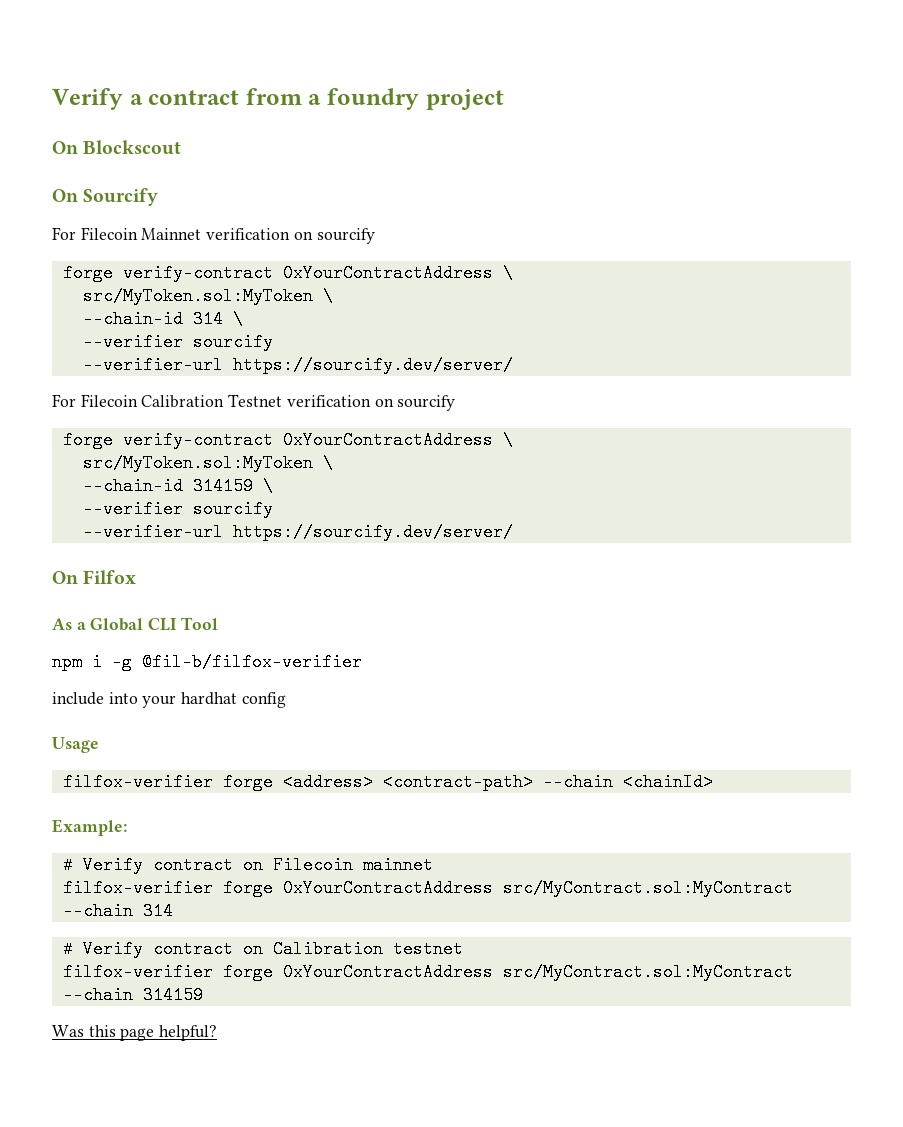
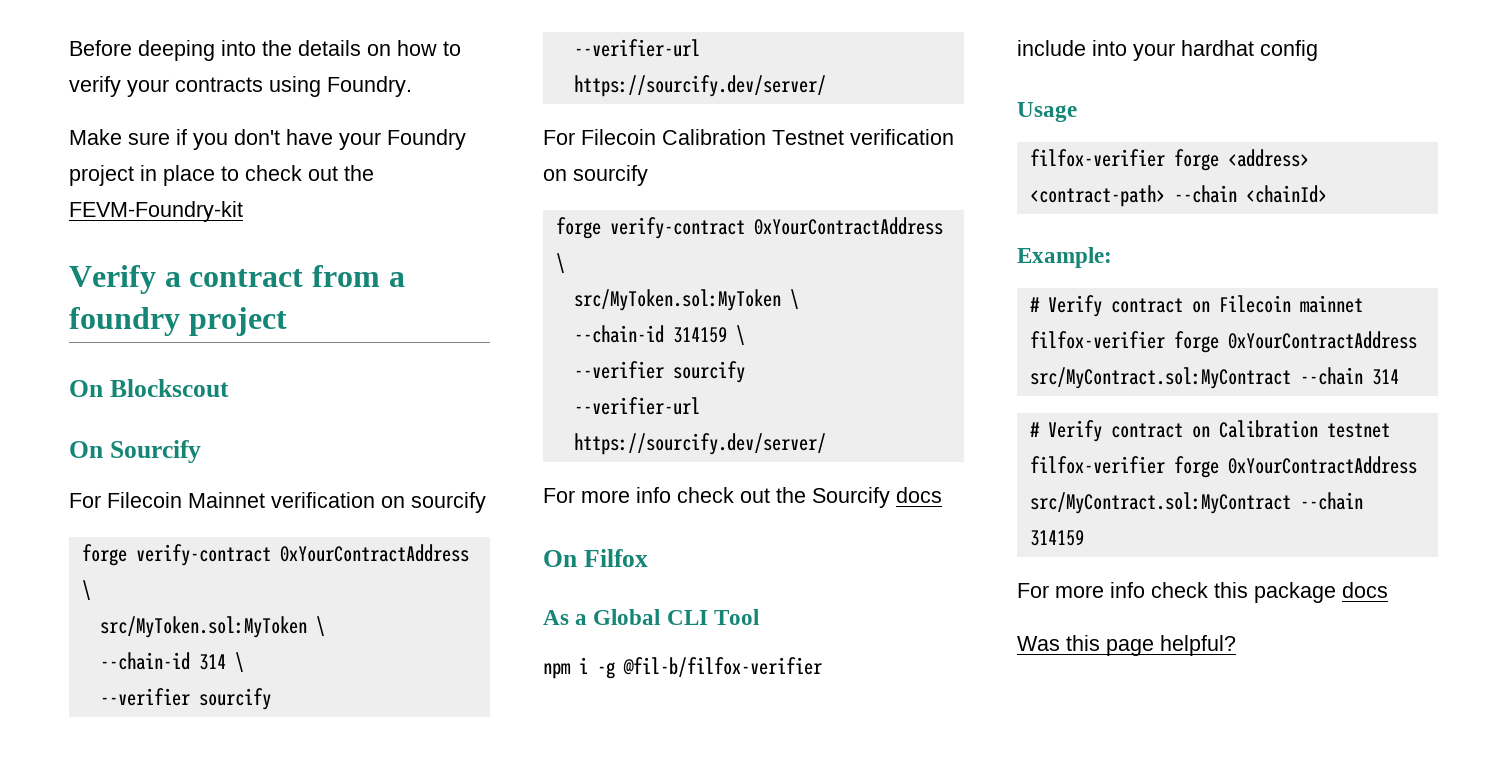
(52, 99) none -> [69,40,461,61] [69,76,412,97] [69,129,466,150] [69,165,374,186] [69,201,243,222] Before deeping into the details on how to verify your contracts using Foundry. // Make sure if you don't have your Foundry project in place to check out the FEVM-Foundry-kit //
(513, 532) none -> [543,487,942,508] // For more info check out the Sourcify docs
(203, 995) none -> [1017,582,1388,603] // For more info check this package docs

